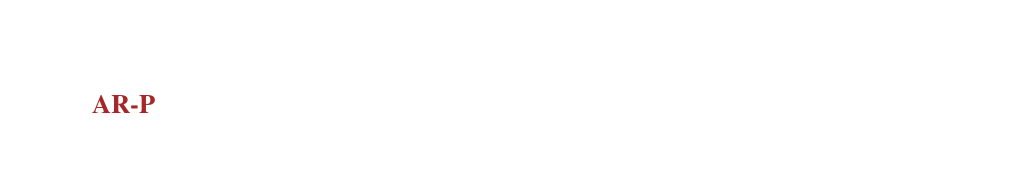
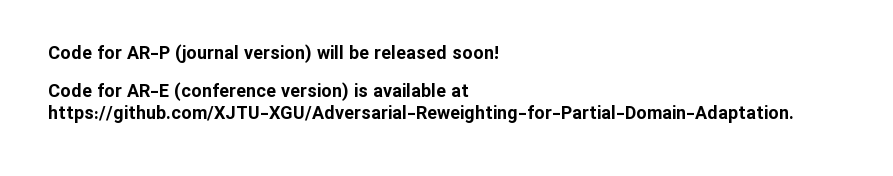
[92,95,155,113] AR-P -> [48,44,499,63] [48,82,469,101] [48,105,794,123] Code for AR-P (journal version) will be released soon! // Code for AR-E (conference version) is available at https://github.com/XJTU-XGU/Adversarial-Reweighting-for-Partial-Domain-Adaptation.

